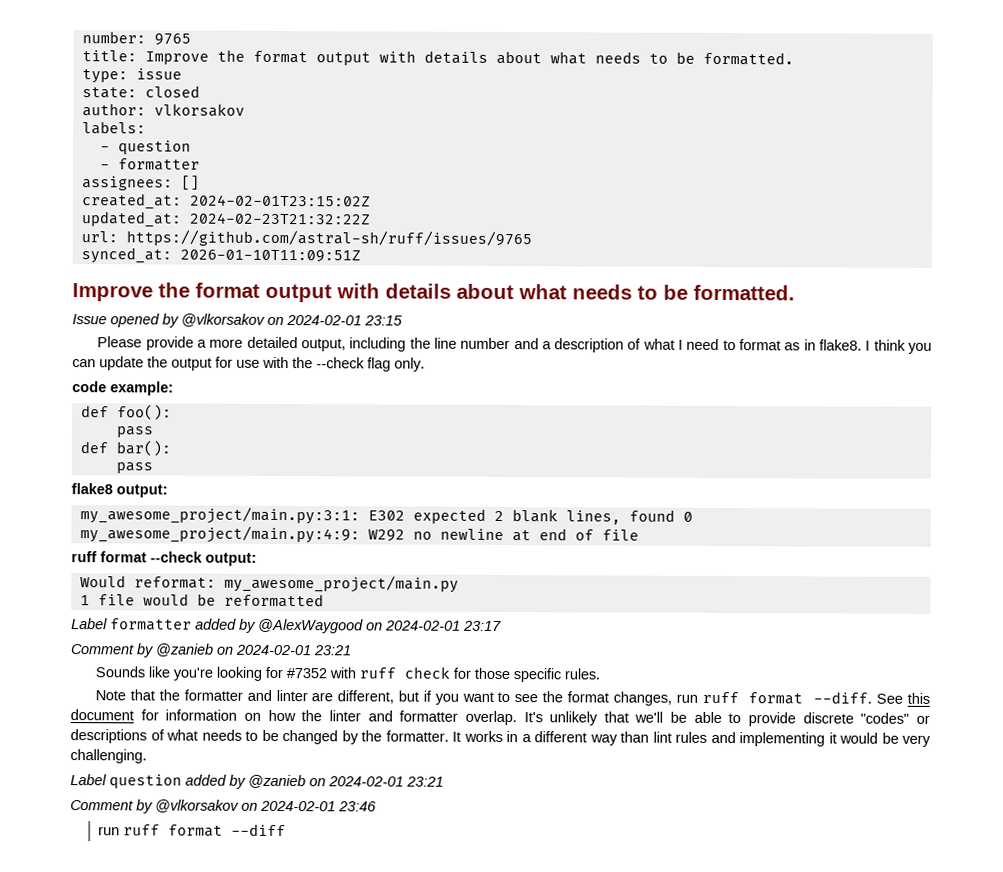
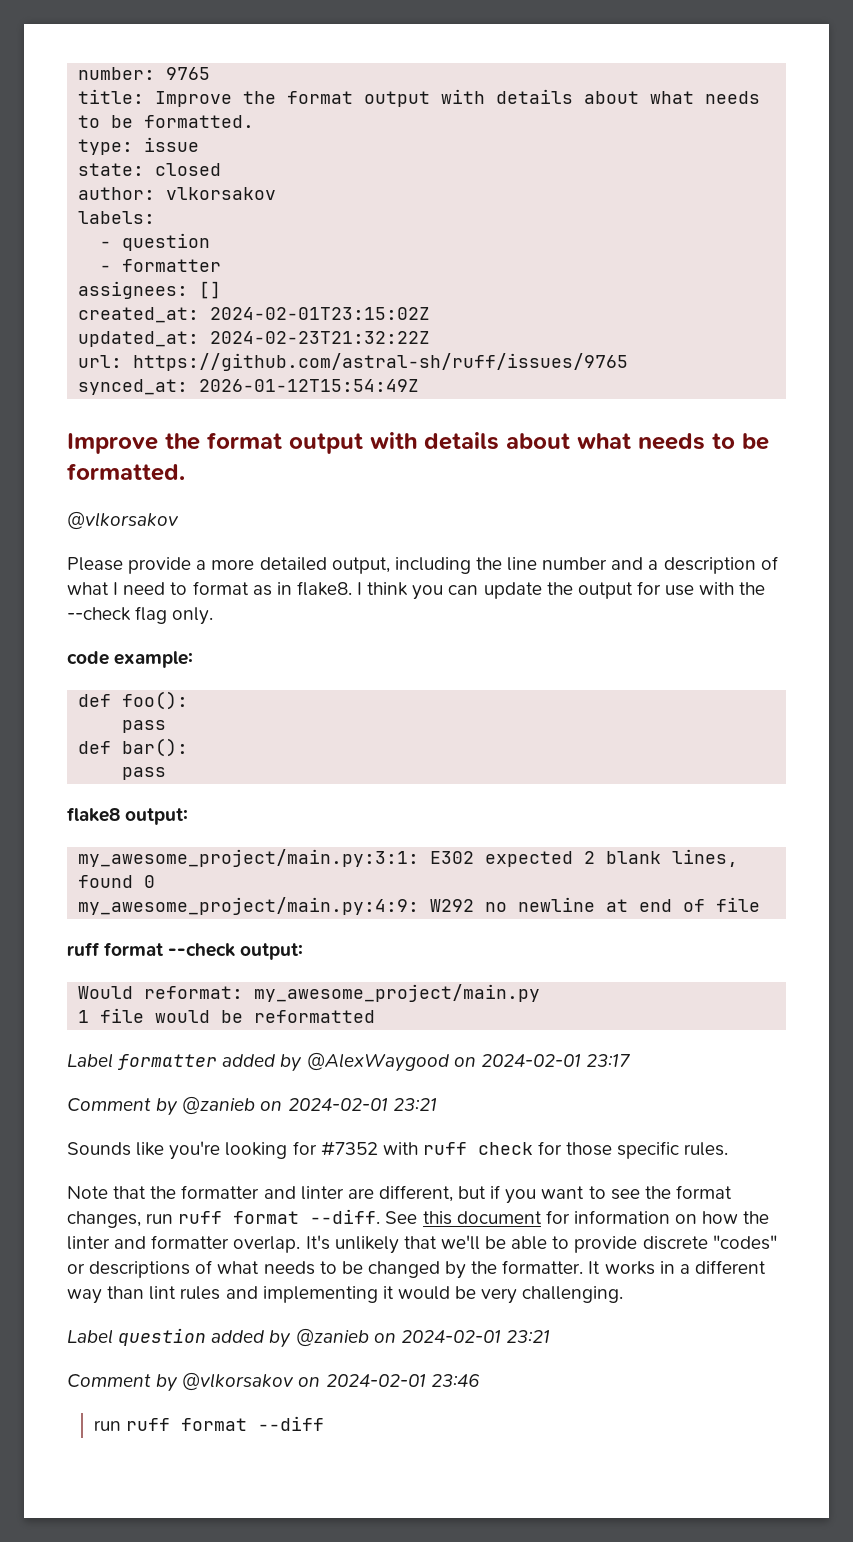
[179,249,361,263] 2026-01-10T11:09:51Z -> [199,379,420,392] 2026-01-12T15:54:49Z
[72,313,403,328] Issue opened by @vlkorsakov on 2024-02-01 23:15 -> [67,511,179,530] @vlkorsakov

